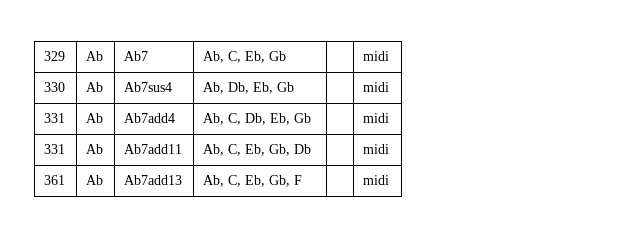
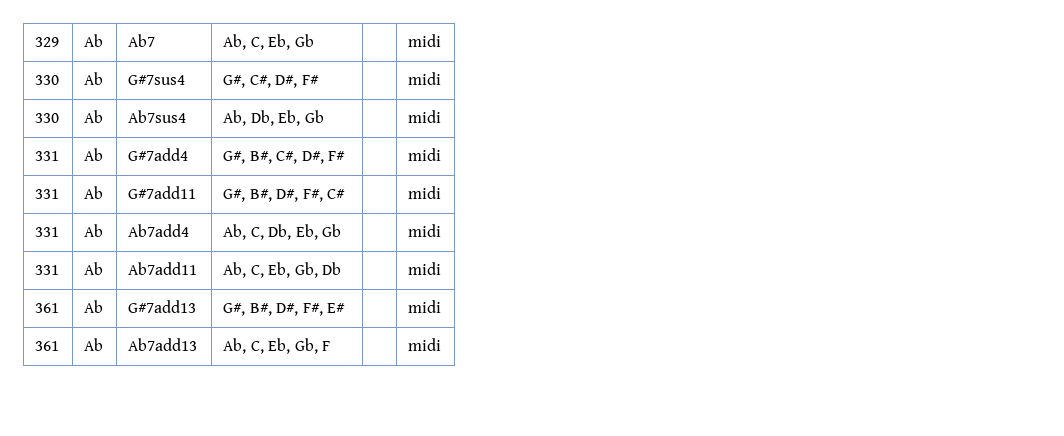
(390, 56) none -> [35,75,60,85] [84,72,104,85] [128,75,186,85] [223,75,319,88] [408,72,442,85] // 330 | Ab | G#7sus4 | G#, C#, D#, F# | | midi
(390, 87) none -> [35,151,60,161] [84,148,104,161] [128,148,189,161] [223,151,346,164] [408,148,442,161] [35,189,60,199] [84,186,104,199] [128,186,197,199] [223,189,346,202] [408,186,442,199] // 331 | Ab | G#7add4 | G#, B#, C#, D#, F# | | midi // 331 | Ab | G#7add11 | G#, B#, D#, F#, C# | | midi
(390, 149) none -> [35,303,60,313] [84,300,104,313] [128,300,197,313] [223,303,346,316] [408,300,442,313] // 361 | Ab | G#7add13 | G#, B#, D#, F#, E# | | midi

